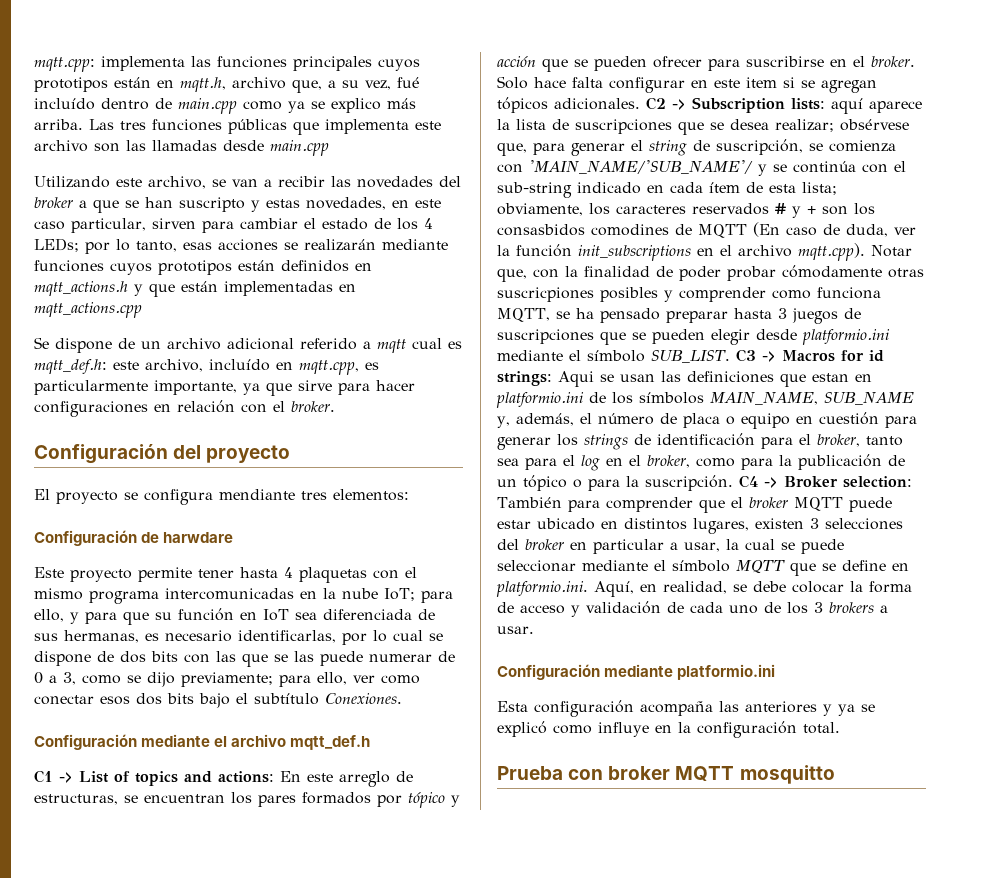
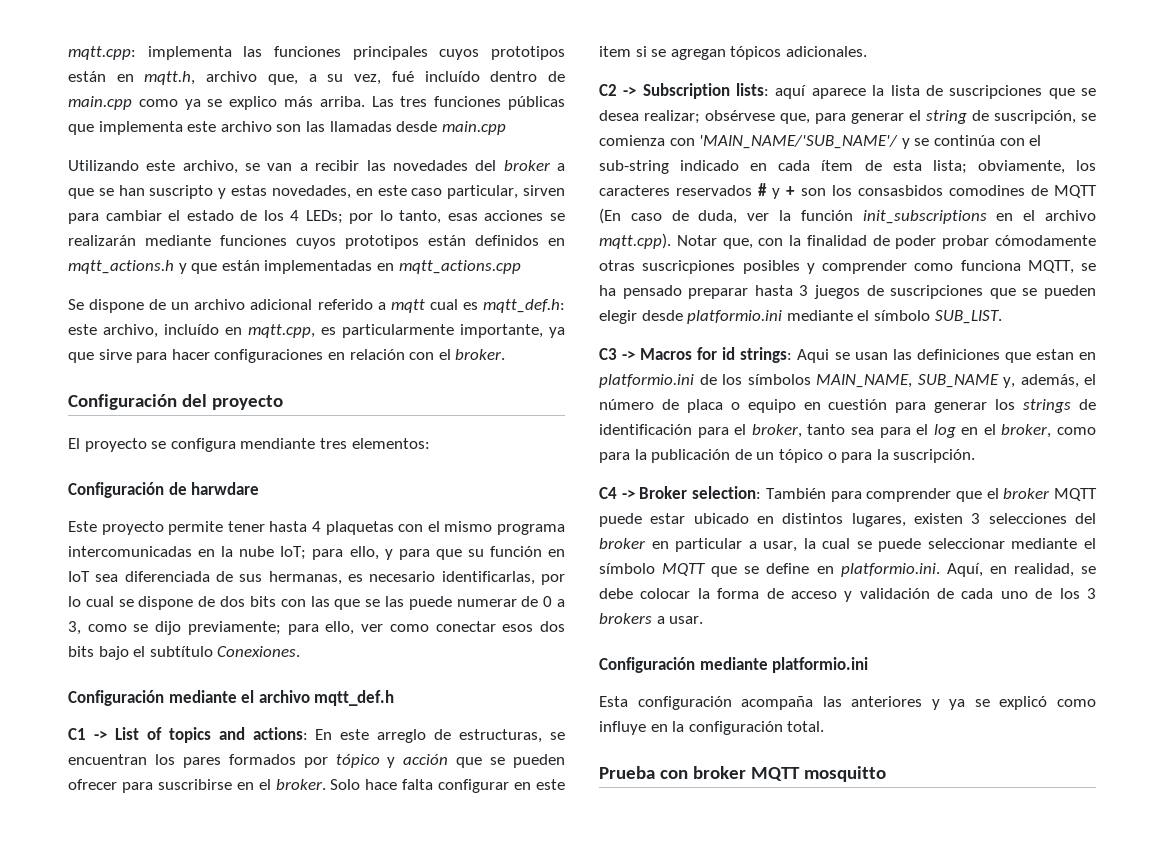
(640, 104) none -> (867, 51) //
(730, 356) none -> (1002, 317) //
(733, 483) none -> (976, 456) //

